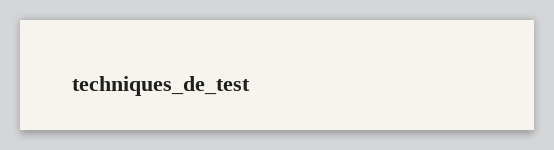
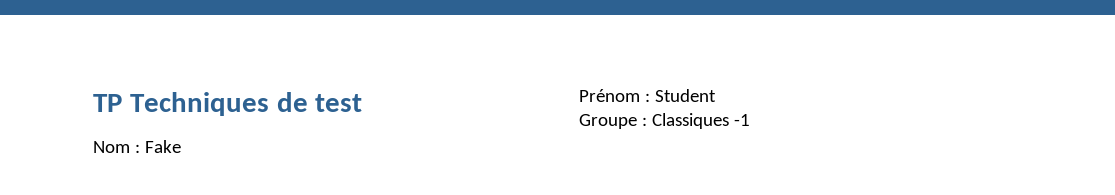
[72,76,250,96] techniques_de_test -> [93,92,363,116] [93,140,181,153] [579,89,716,102] [579,113,750,129] TP Techniques de test // Nom : Fake // Prénom : Student // Groupe : Classiques -1

